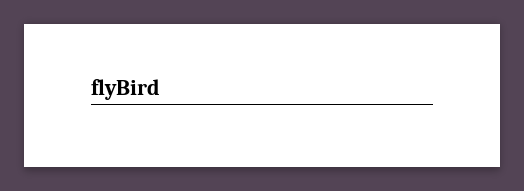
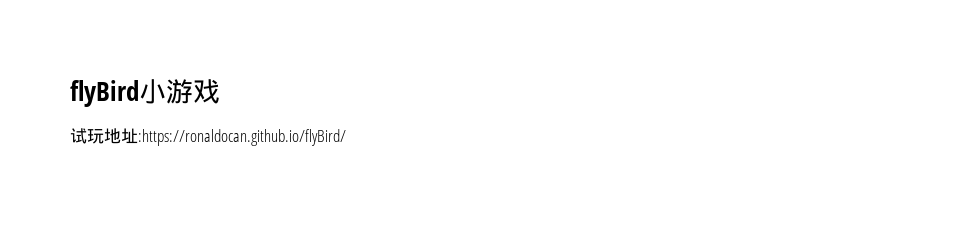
(160, 89) none -> [139,79,220,104] [70,128,346,146] 小游戏 // 试玩地址:https://ronaldocan.github.io/flyBird/

